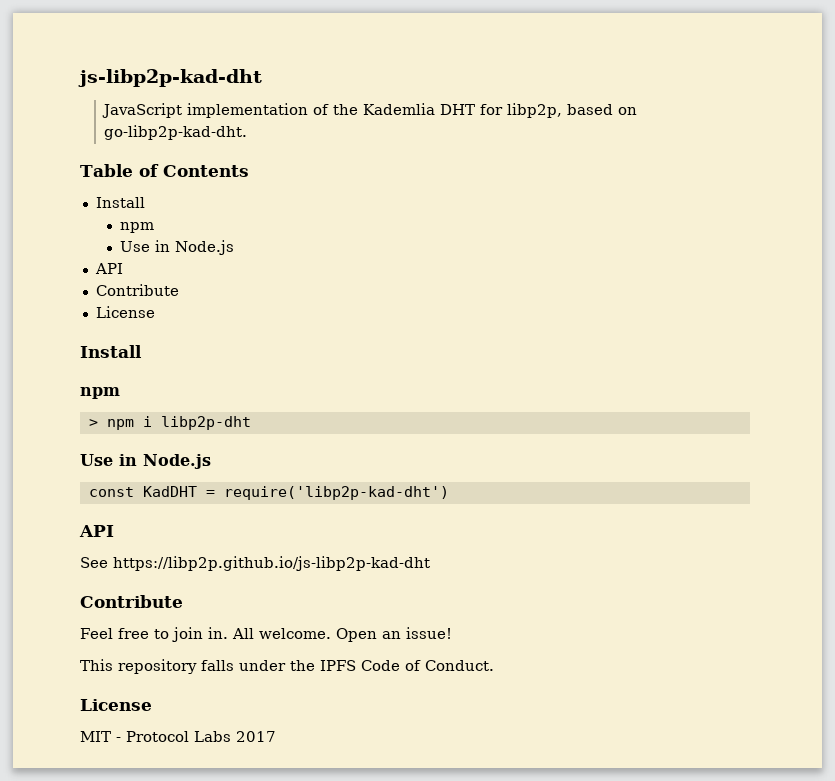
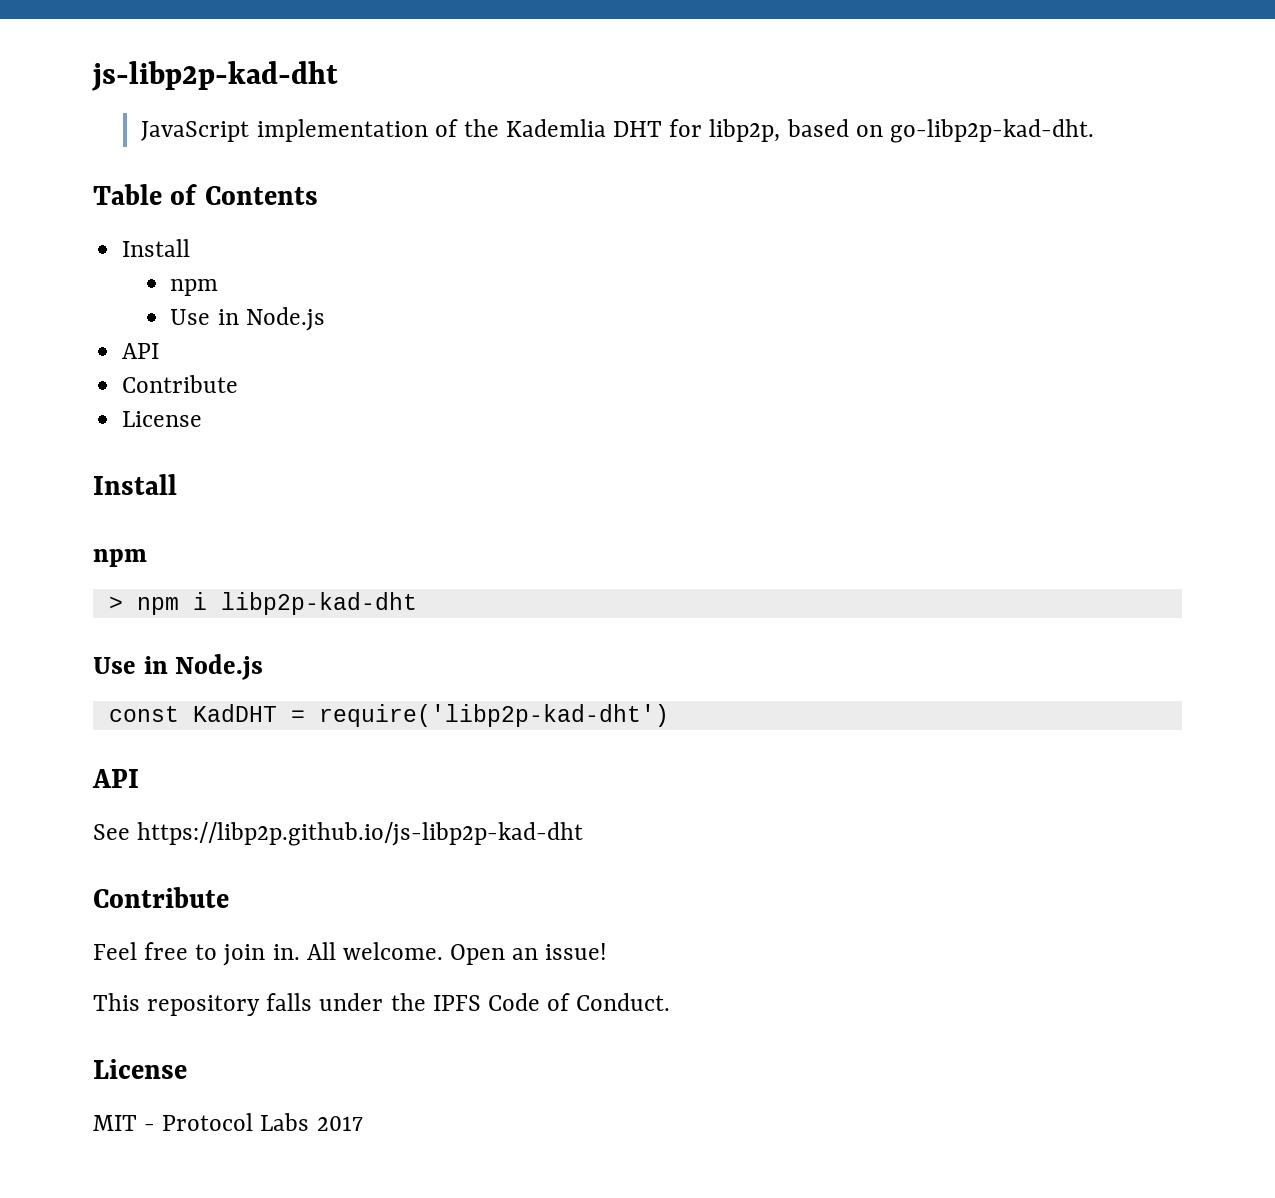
[160,416,251,430] libp2p-dht -> [220,592,417,615] libp2p-kad-dht

